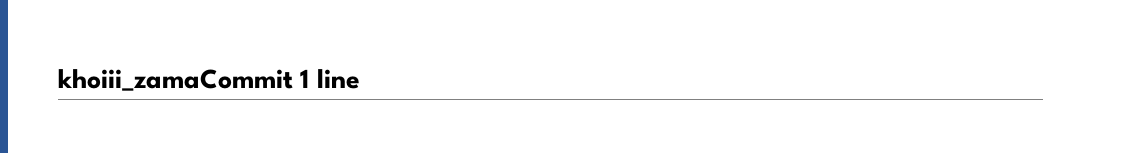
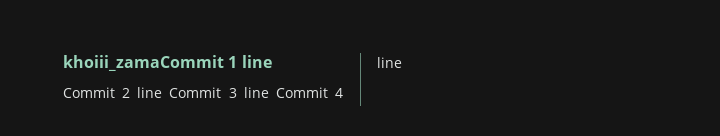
(360, 79) none -> [63,87,343,98] [377,57,402,68] // Commit 2 line Commit 3 line Commit 4 line

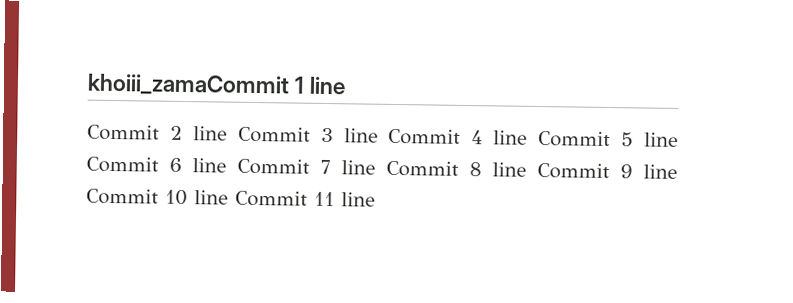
(402, 62) none -> [538,131,679,148] [86,156,678,180] [86,188,376,207] Commit 5 line Commit 6 line Commit 7 line Commit 8 line Commit 9 line Commit 10 line Commit 11 line

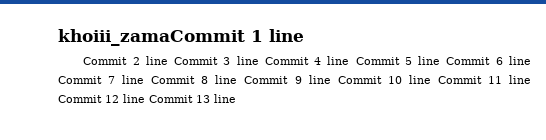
(376, 199) none -> [58,94,236,103] Commit 12 line Commit 13 line

